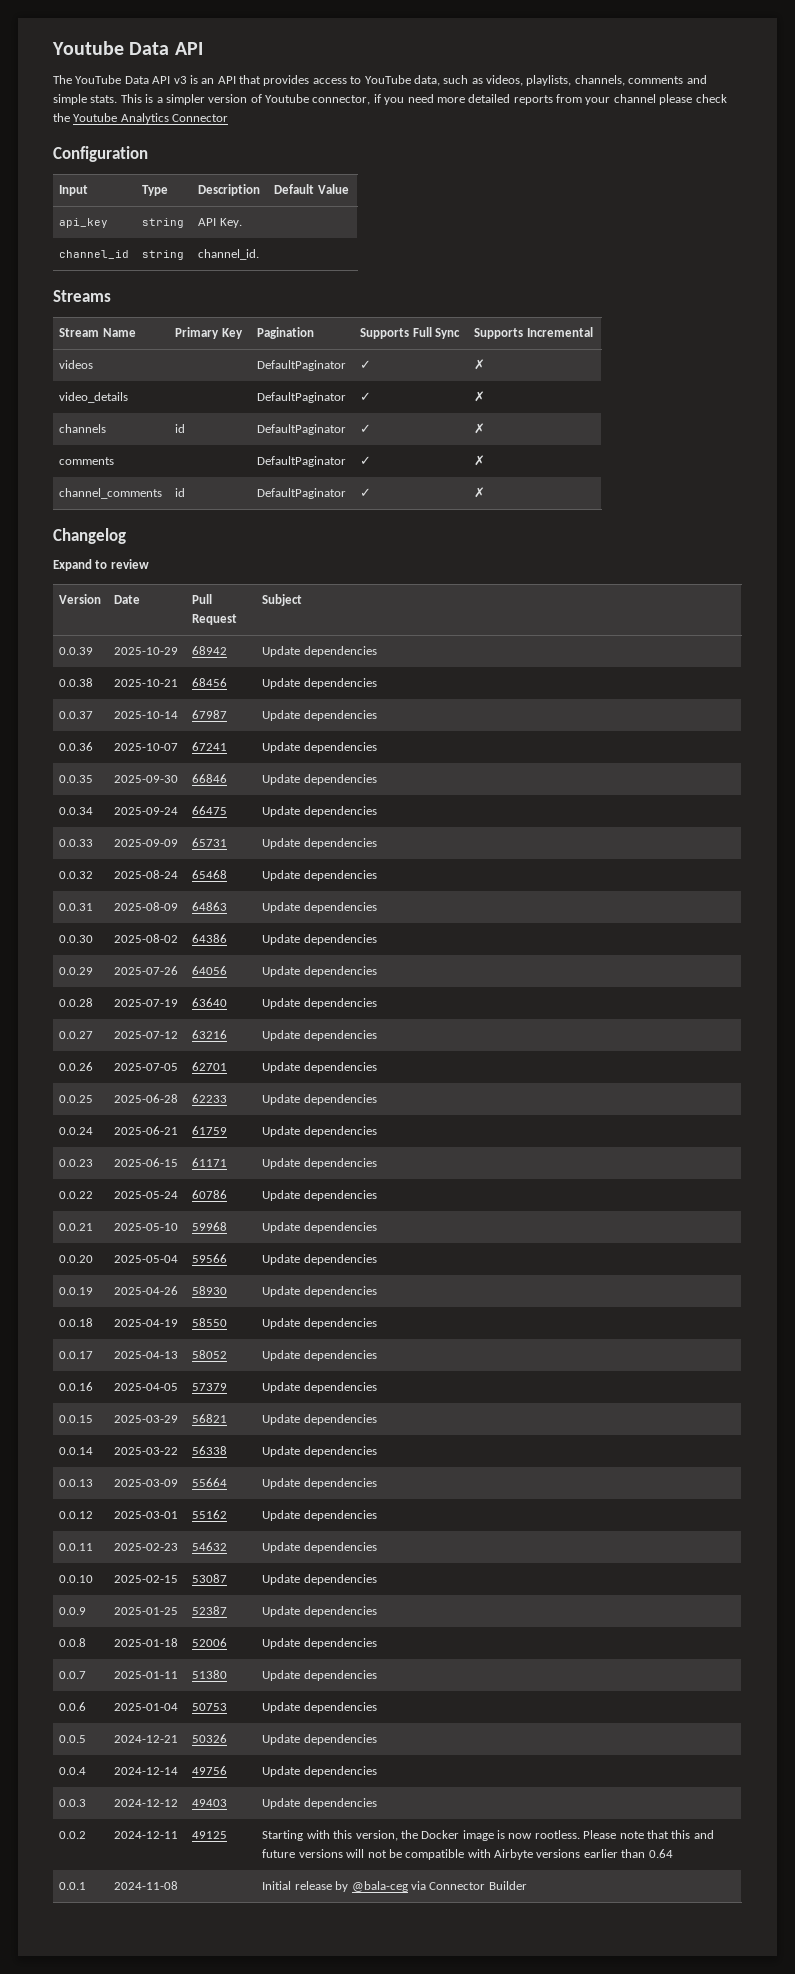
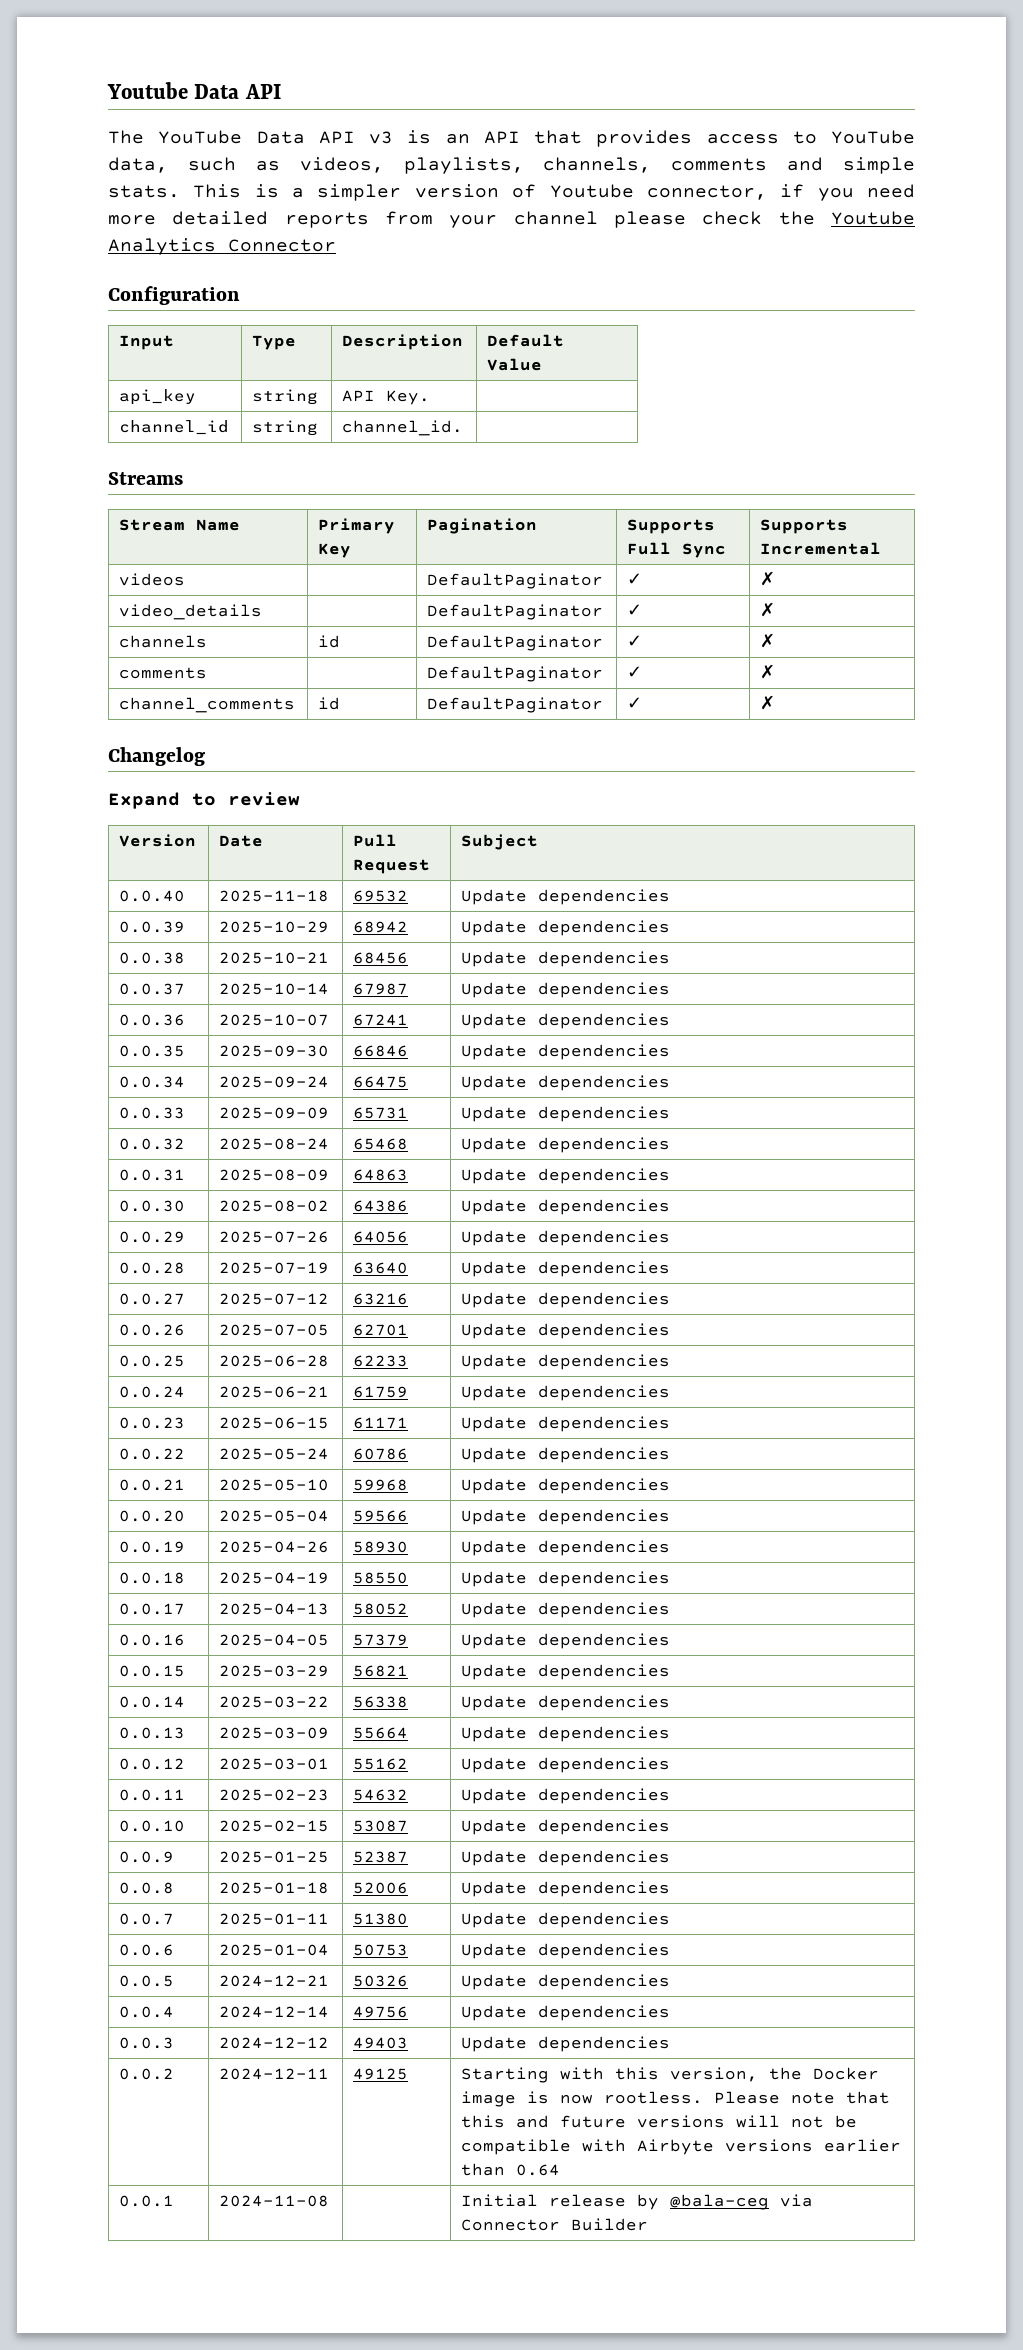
(303, 600) none -> [119,890,186,902] [219,890,330,902] [353,890,409,902] [461,889,671,905] // 0.0.40 | 2025-11-18 | 69532 | Update dependencies

